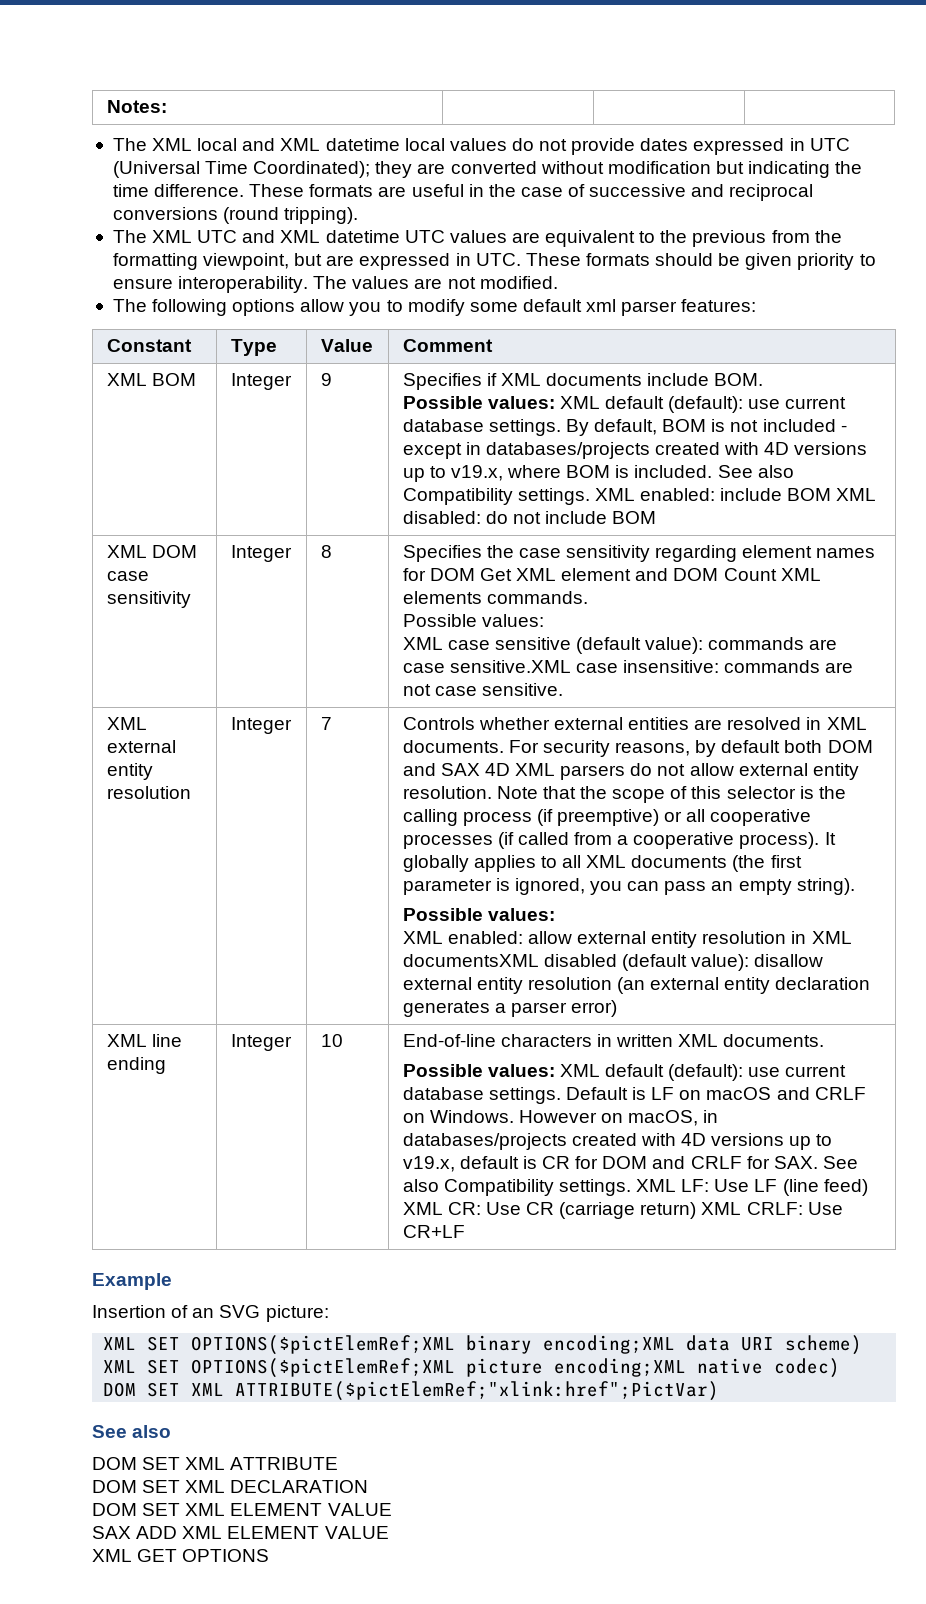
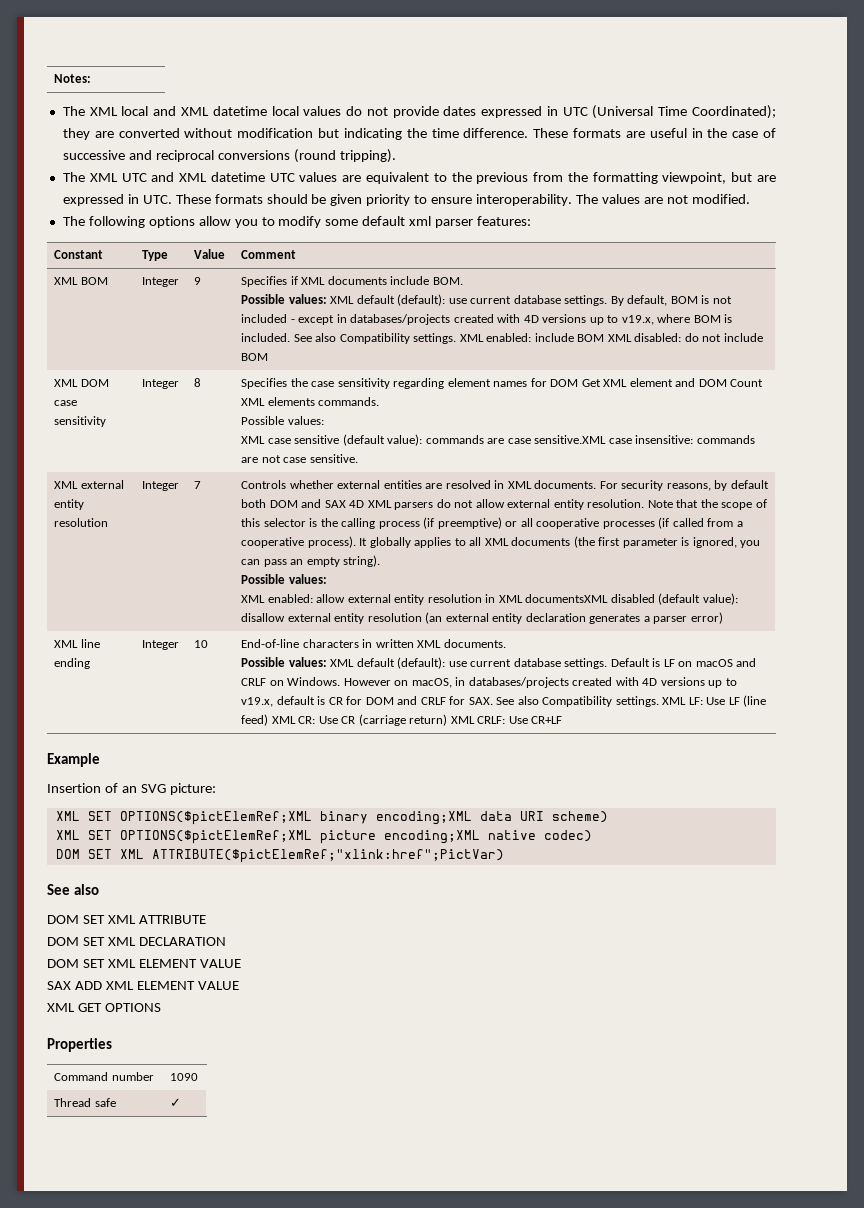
(270, 1555) none -> [47,1038,112,1052] [54,1072,154,1081] [170,1073,199,1081] [54,1098,116,1107] [170,1098,182,1107] // Properties // Command number | 1090 // Thread safe | ✓

